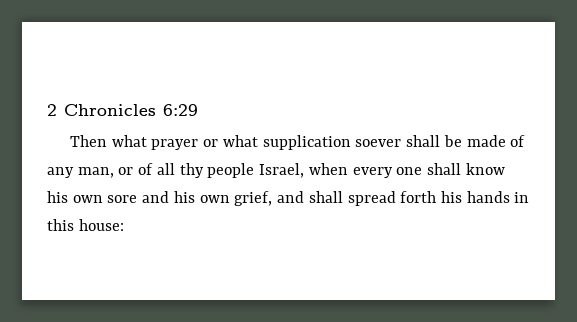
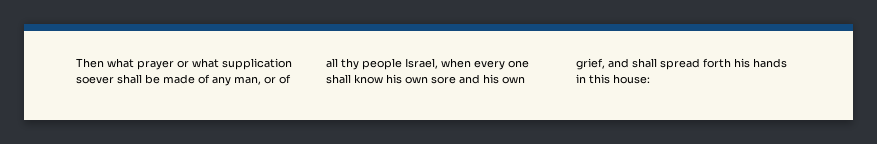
[47,104,198,116] 2 Chronicles 6:29 // -> (76, 63) none

